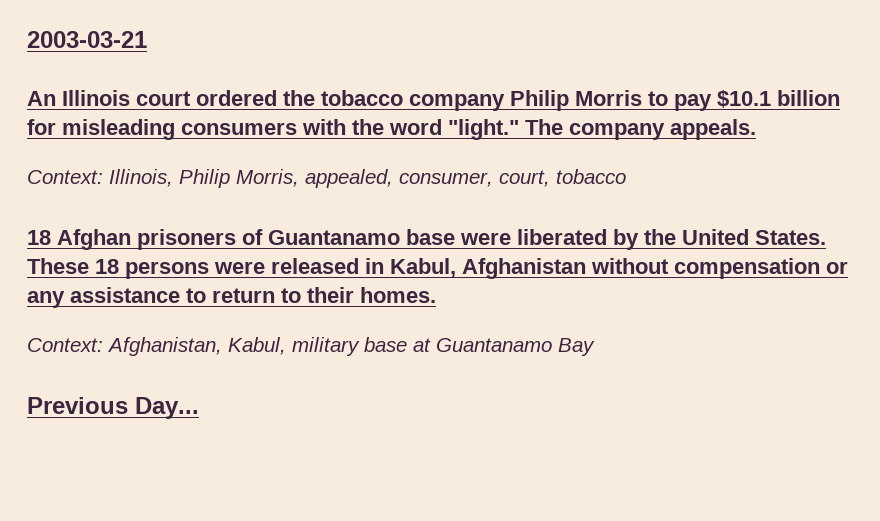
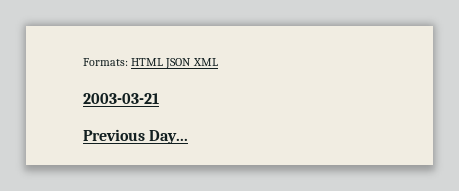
[27,31,147,48] [27,90,840,111] [27,119,756,140] [27,169,626,188] [27,229,826,250] [27,258,848,279] [27,287,436,308] [27,337,595,356] 2003-03-21 // An Illinois court ordered the tobacco company Philip Morris to pay $10.1 billion for misleading consumers with the word "light." The company appeals. // Context: Illinois, Philip Morris, appealed, consumer, court, tobacco // 18 Afghan prisoners of Guantanamo base were liberated by the United States. These 18 persons were released in Kabul, Afghanistan without compensation or any assistance to return to their homes. // Context: Afghanistan, Kabul, military base at Guantanamo Bay -> [83,58,218,69] [83,93,159,104] Formats: HTML JSON XML // 2003-03-21

